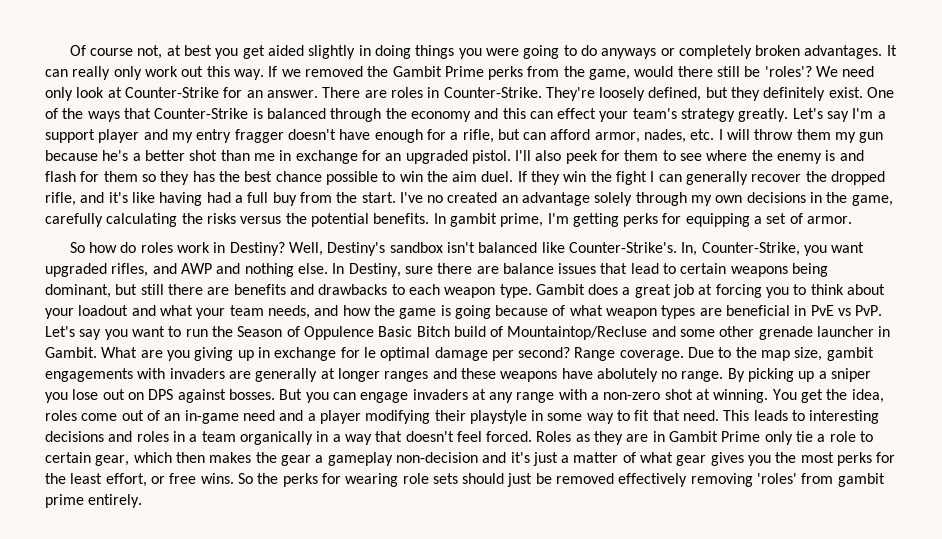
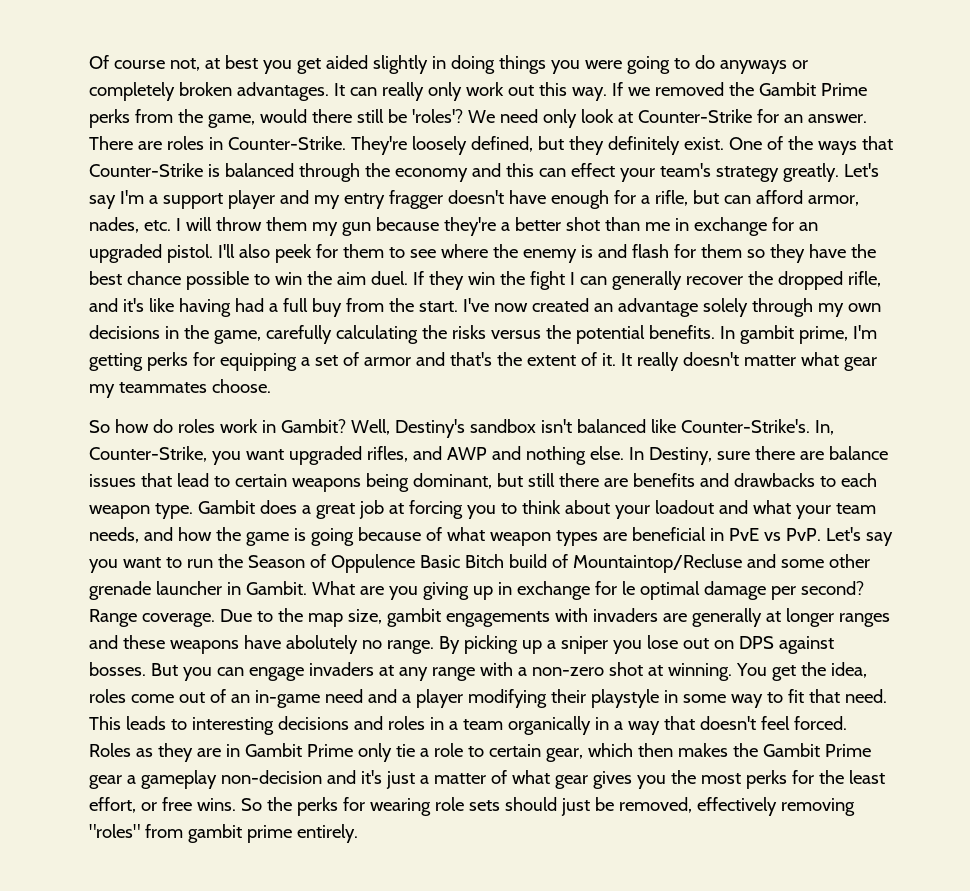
[102,150,129,161] he's -> [443,217,496,236] they're
[192,171,215,182] has -> [808,244,846,258] have
[427,195,444,203] no -> [493,303,528,312] now
[807,216,853,224] armor. -> [363,352,877,371] [89,379,271,398] armor and that's the extent of it. It really doesn't matter what gear my teammates choose.
[229,242,285,256] Destiny? -> [280,419,346,433] Gambit?
(277, 457) none -> [762,743,871,757] Gambit Prime
[556,473,615,484] removed -> [618,797,692,813] removed,
[757,473,798,484] 'roles' -> [89,824,140,838] "roles"

